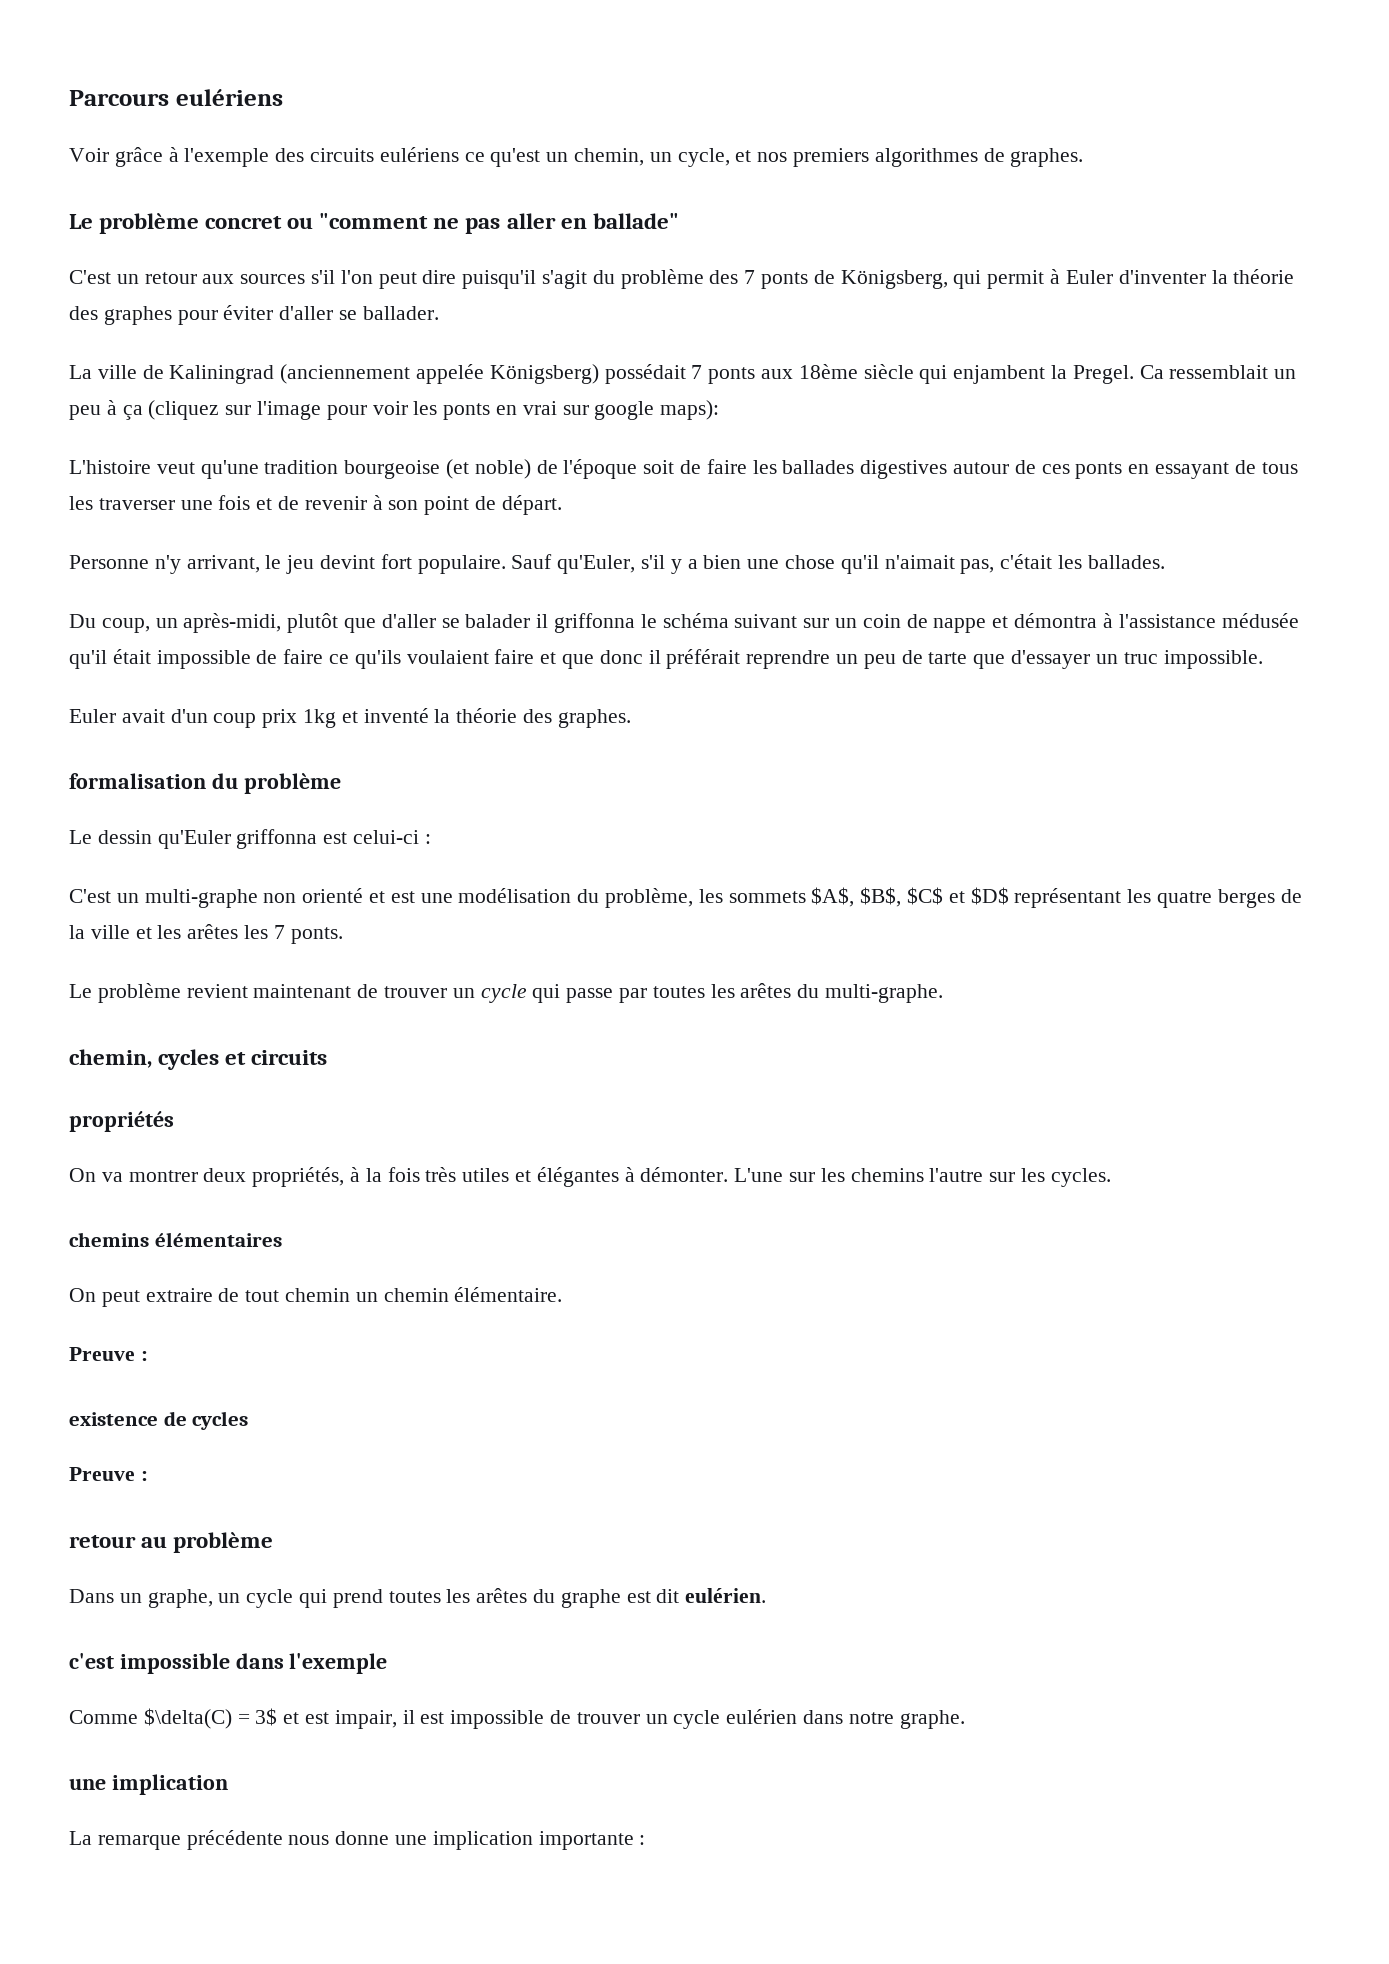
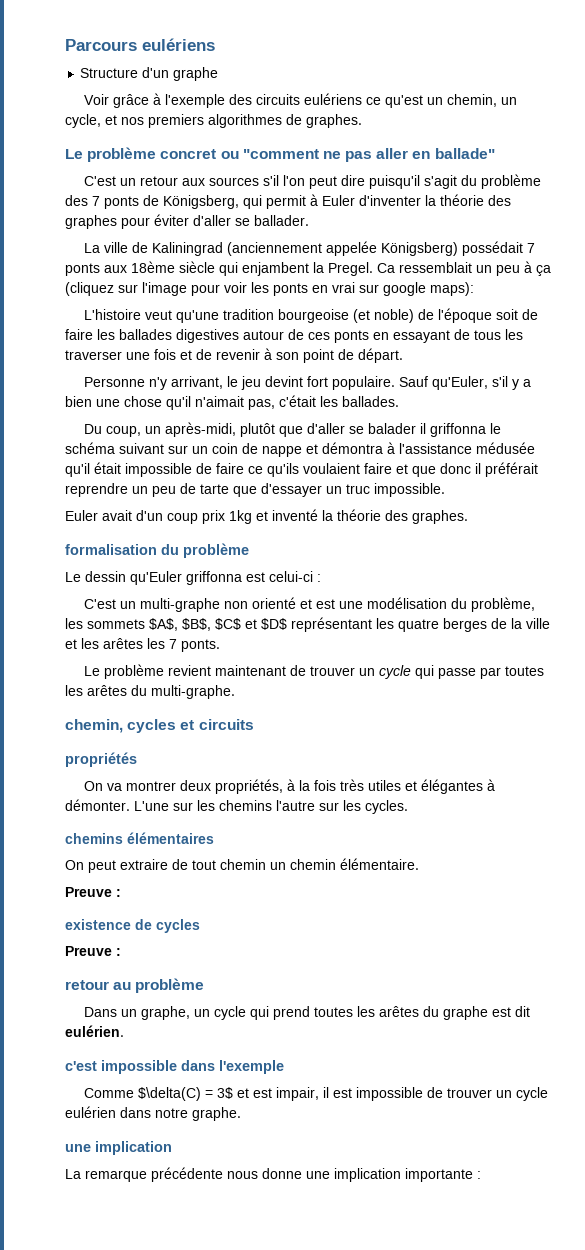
(283, 97) none -> [80,67,219,81] // Structure d'un graphe

